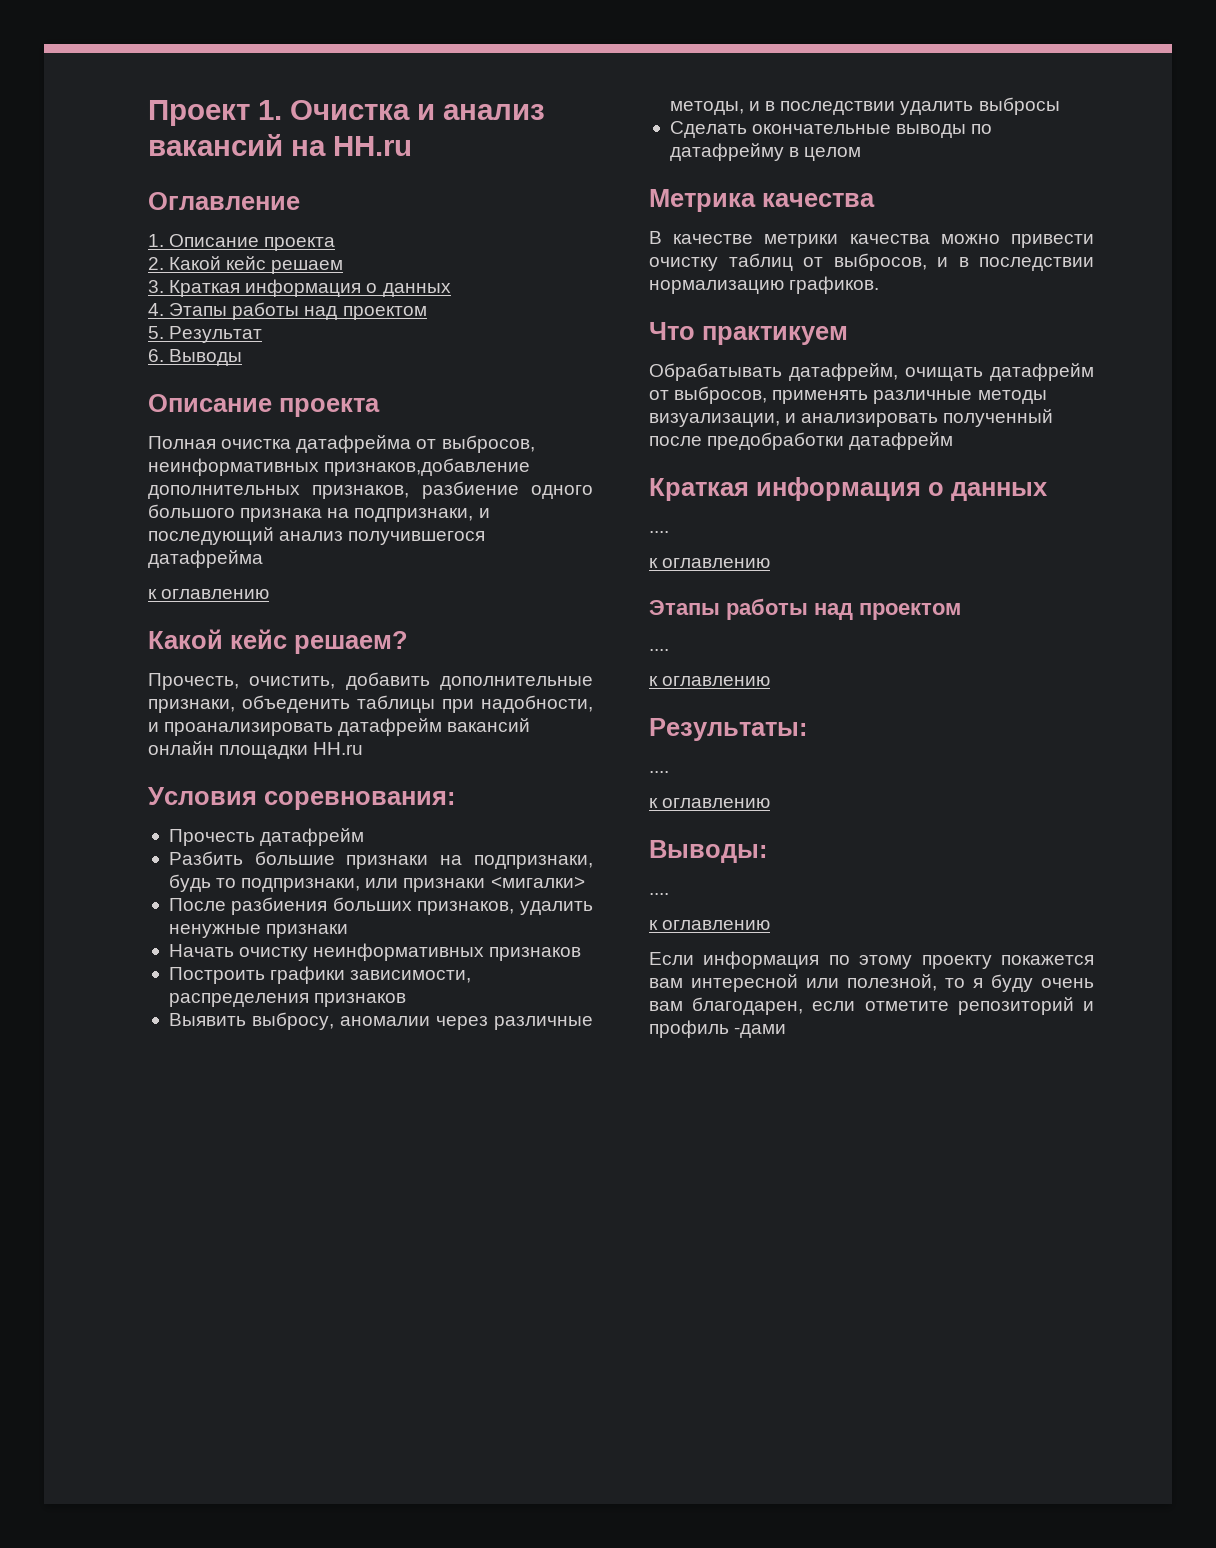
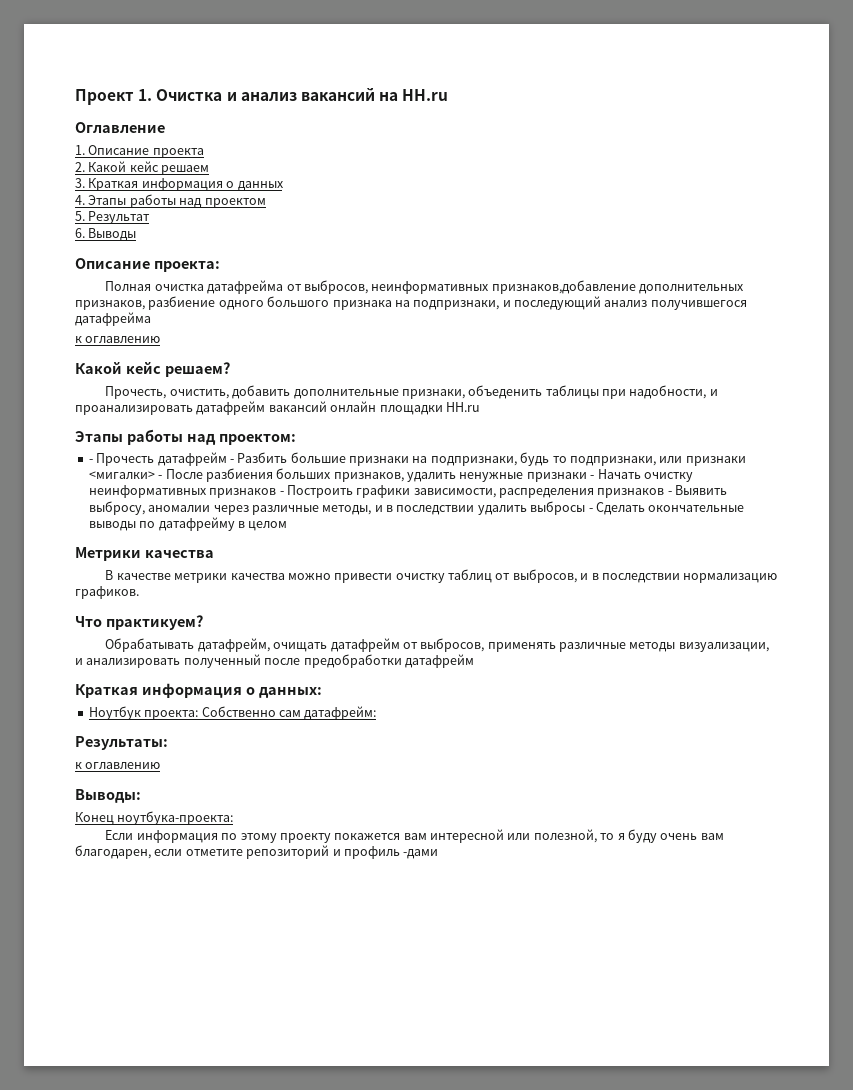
[279,398,380,417] проекта -> [153,261,220,272] проекта:
[148,787,455,810] Условия соревнования: // -> [75,429,296,445] [88,459,93,463] Этапы работы над проектом: // -
(365, 837) // -> [229,459,234,463] -
(585, 882) // -> [158,475,163,479] -
(349, 931) // -> [590,475,595,479] -
(582, 954) // -> [279,491,284,495] -
(407, 1000) // -> [667,491,672,495] -
(1060, 106) // -> [588,508,593,512] -
[649,189,756,212] Метрика -> [75,547,141,561] Метрики
[702,326,848,345] практикуем -> [105,615,203,630] практикуем?
[951,482,1047,501] [649,531,669,533] [649,558,771,568] [649,598,961,620] [649,649,669,651] [649,676,771,686] данных // .... // к оглавлению // Этапы работы над проектом // .... // к оглавлению -> [258,687,322,698] [88,706,377,720] данных: // Ноутбук проекта: Собственно сам датафрейм:
[649,771,669,773] // .... -> (168, 743) none
[649,893,669,895] [649,920,771,930] .... // к оглавлению -> [75,811,234,825] Конец ноутбука-проекта:

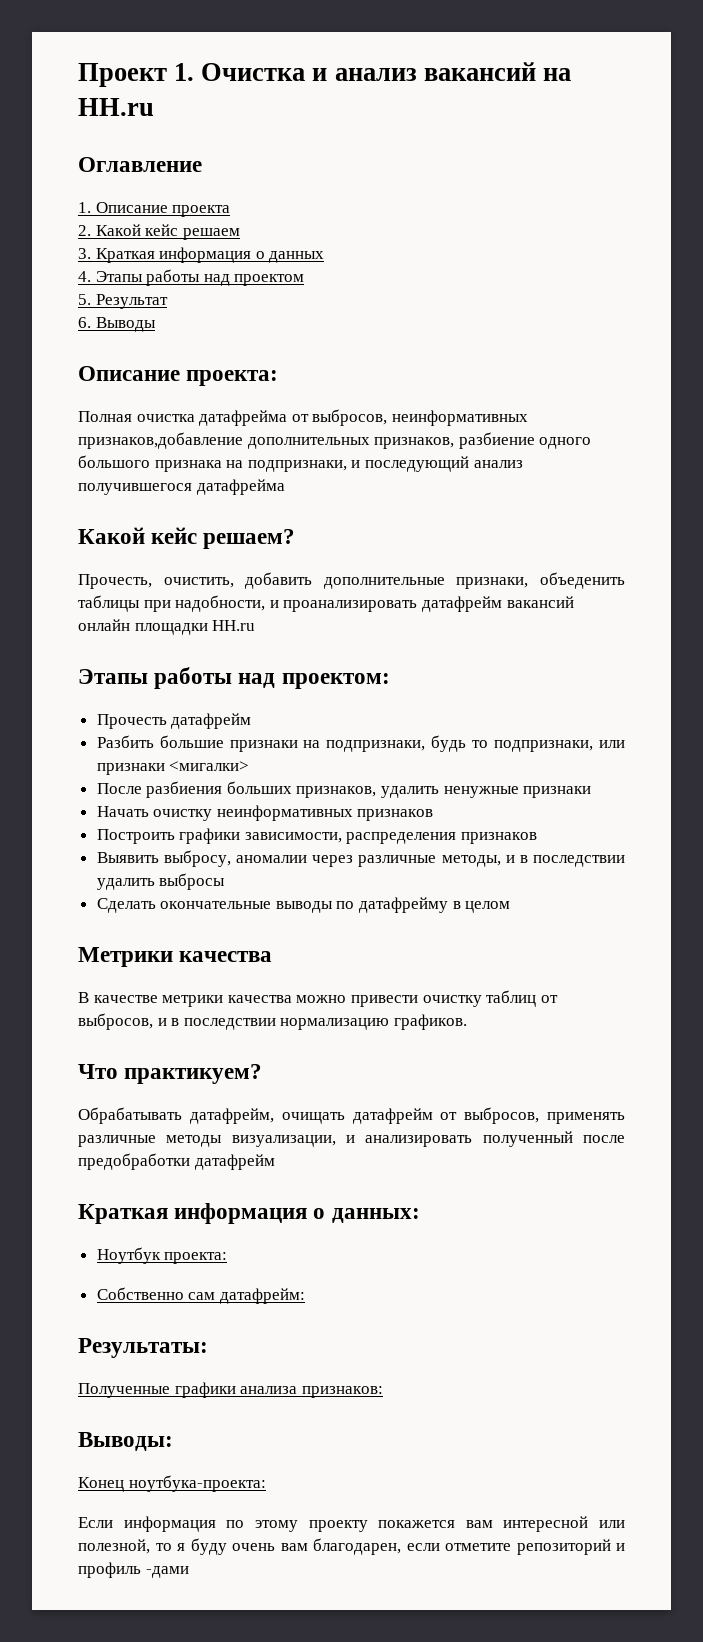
[75,336,161,343] // к оглавлению -> (285, 487) none
[88,459,93,463] - -> (390, 681) none
[229,459,234,463] - -> (252, 721) //
[158,475,163,479] - -> (250, 766) //
[590,475,595,479] - -> (592, 792) //
[279,491,284,495] - -> (434, 815) //
[667,491,672,495] - -> (538, 838) //
[588,508,593,512] - -> (226, 881) //
(199, 715) none -> (228, 1258) //
[75,762,161,769] к оглавлению -> [78,1382,383,1398] Полученные графики анализа признаков:

